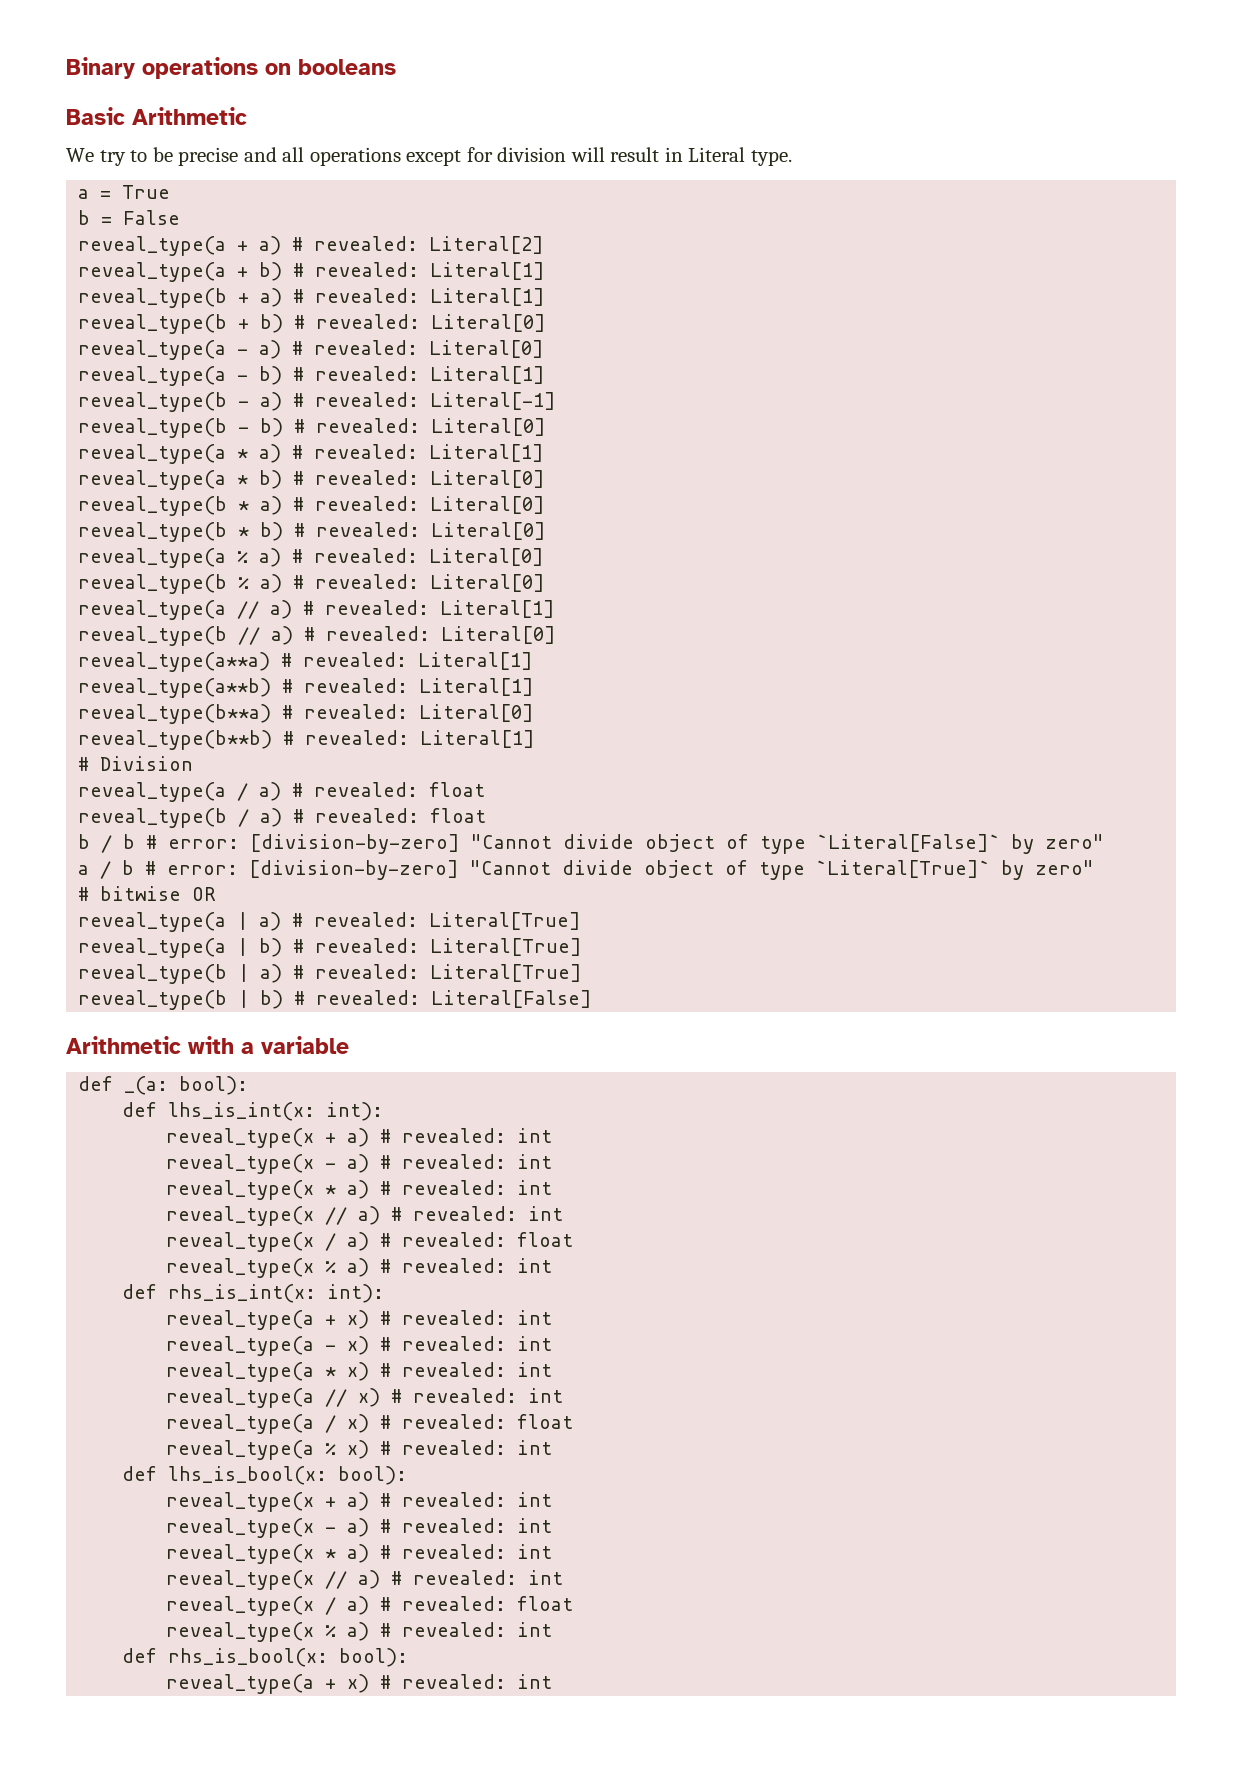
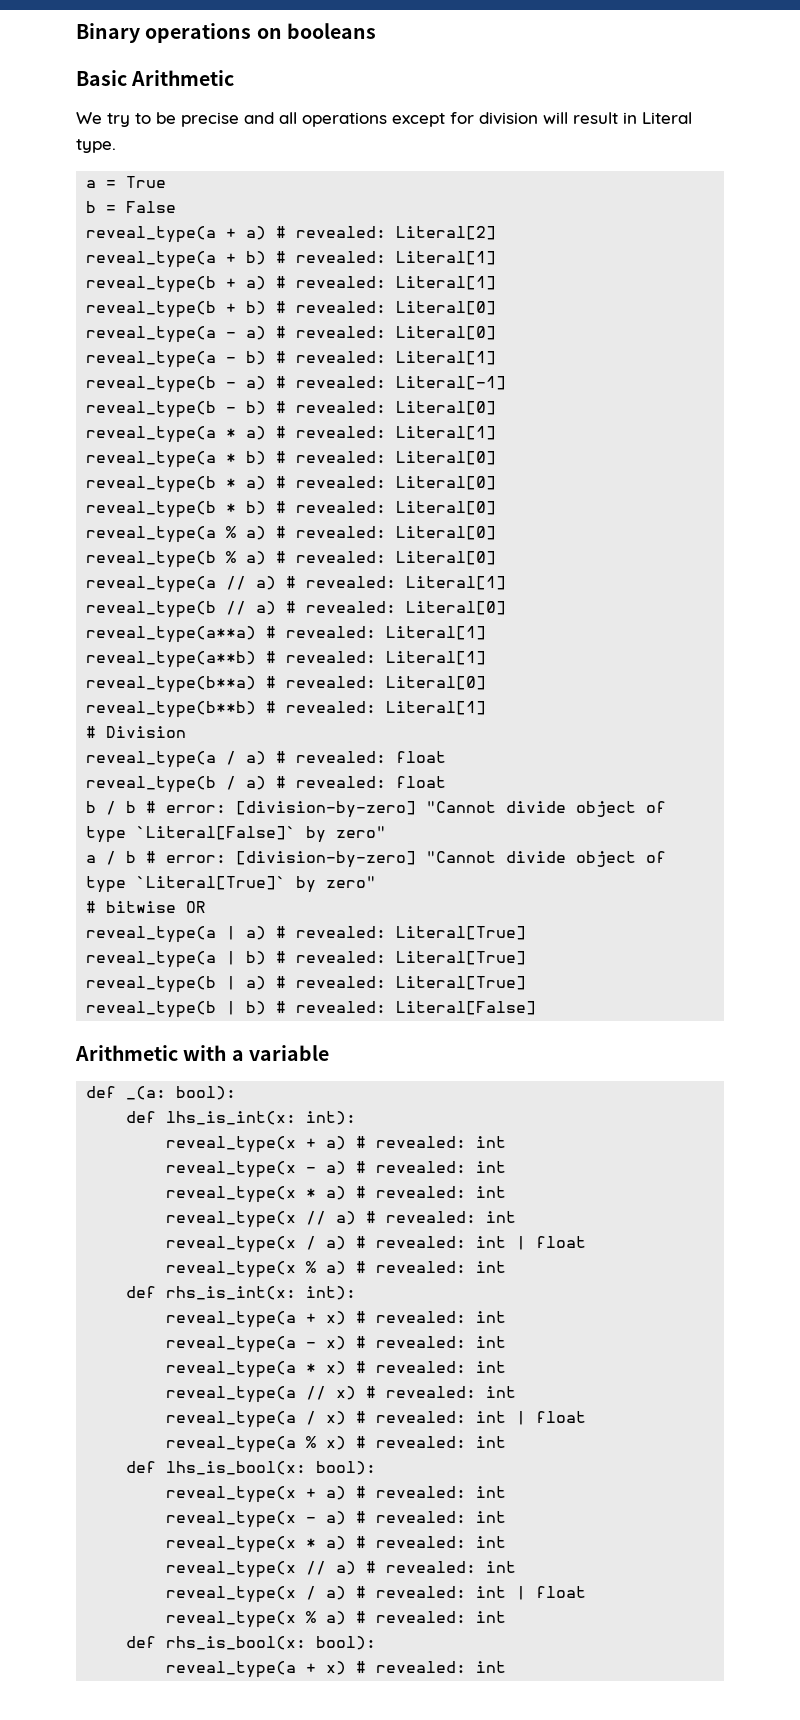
(507, 1239) none -> [476,1236,527,1250] int |
(507, 1421) none -> [476,1411,527,1425] int |
(507, 1603) none -> [476,1586,527,1600] int |

